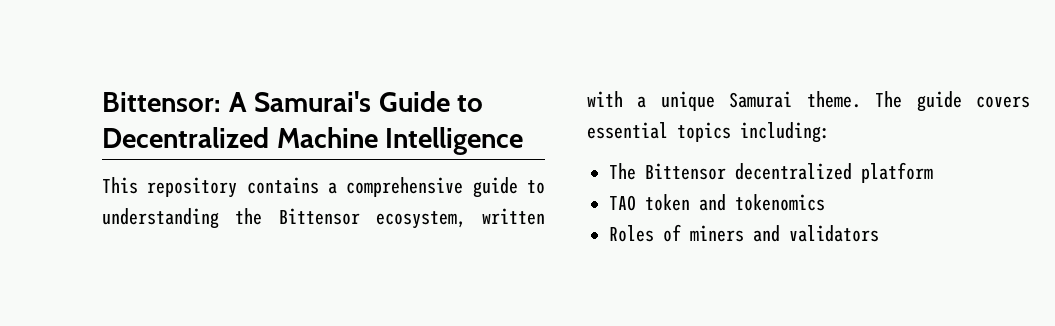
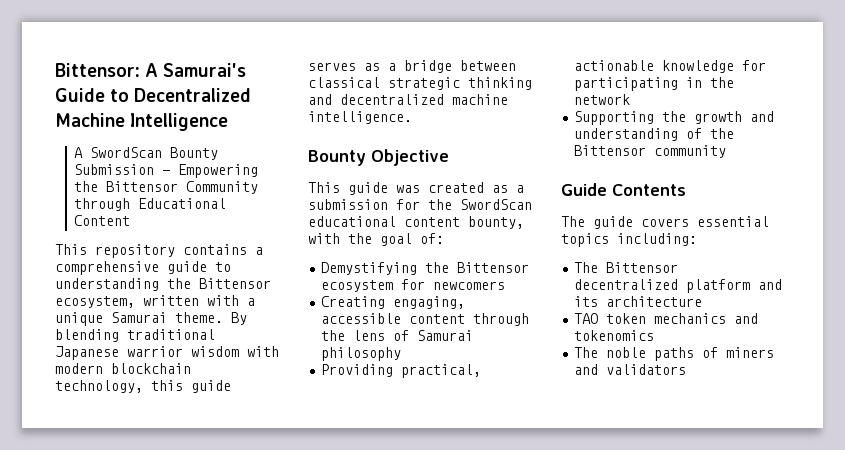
(524, 141) none -> [73,147,218,160] [73,164,258,178] [73,181,258,194] [73,198,226,211] [73,215,130,226] // A SwordScan Bounty Submission - Empowering the Bittensor Community through Educational Content
(861, 99) none -> [231,312,247,325] [55,329,215,342] [55,346,279,360] [55,363,191,374] [55,380,231,393] [308,60,516,73] [308,77,532,90] [308,94,508,105] [308,111,412,124] [308,149,449,166] [308,182,524,195] [308,199,532,210] [308,216,524,229] [308,233,444,246] [321,262,530,275] [321,279,506,292] [321,296,466,309] [321,313,530,326] [321,330,474,341] [321,347,402,361] [321,364,482,378] [574,60,767,73] [574,77,735,91] [574,94,631,105] [574,111,775,125] [574,128,735,141] [574,145,727,158] [561,183,686,196] By blending traditional Japanese warrior wisdom with modern blockchain technology, this guide serves as a bridge between classical strategic thinking and decentralized machine intelligence. // Bounty Objective // This guide was created as a submission for the SwordScan educational content bounty, with the goal of: // Demystifying the Bittensor ecosystem for newcomers // Creating engaging, accessible content through the lens of Samurai philosophy // Providing practical, actionable knowledge for participating in the network // Supporting the growth and understanding of the Bittensor community // Guide Contents //
(933, 172) none -> [758,279,783,290] [574,296,703,307] and its architecture
(690, 202) none -> [654,313,727,324] mechanics
[609,225,654,242] Roles -> [574,347,695,361] The noble paths

